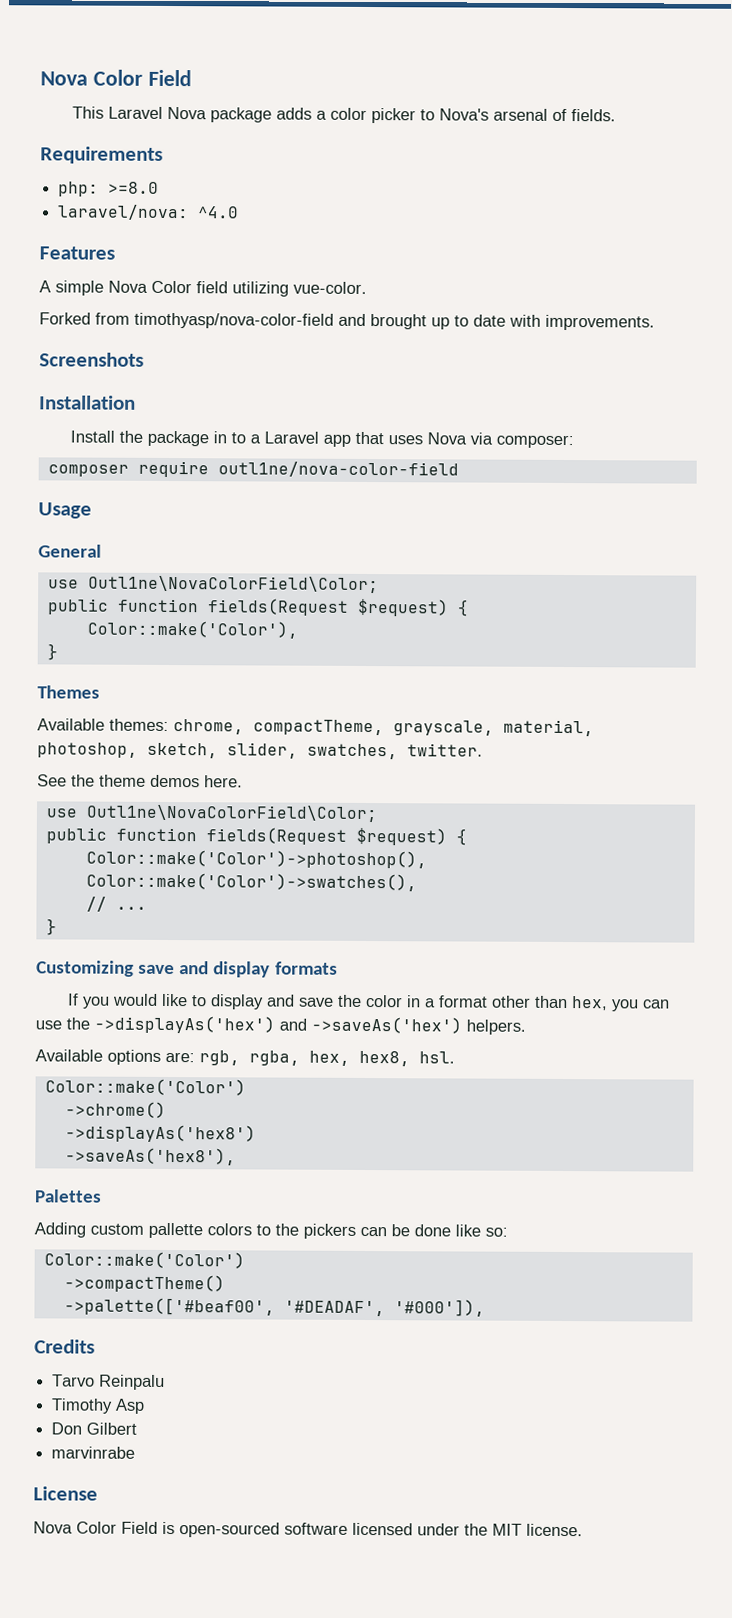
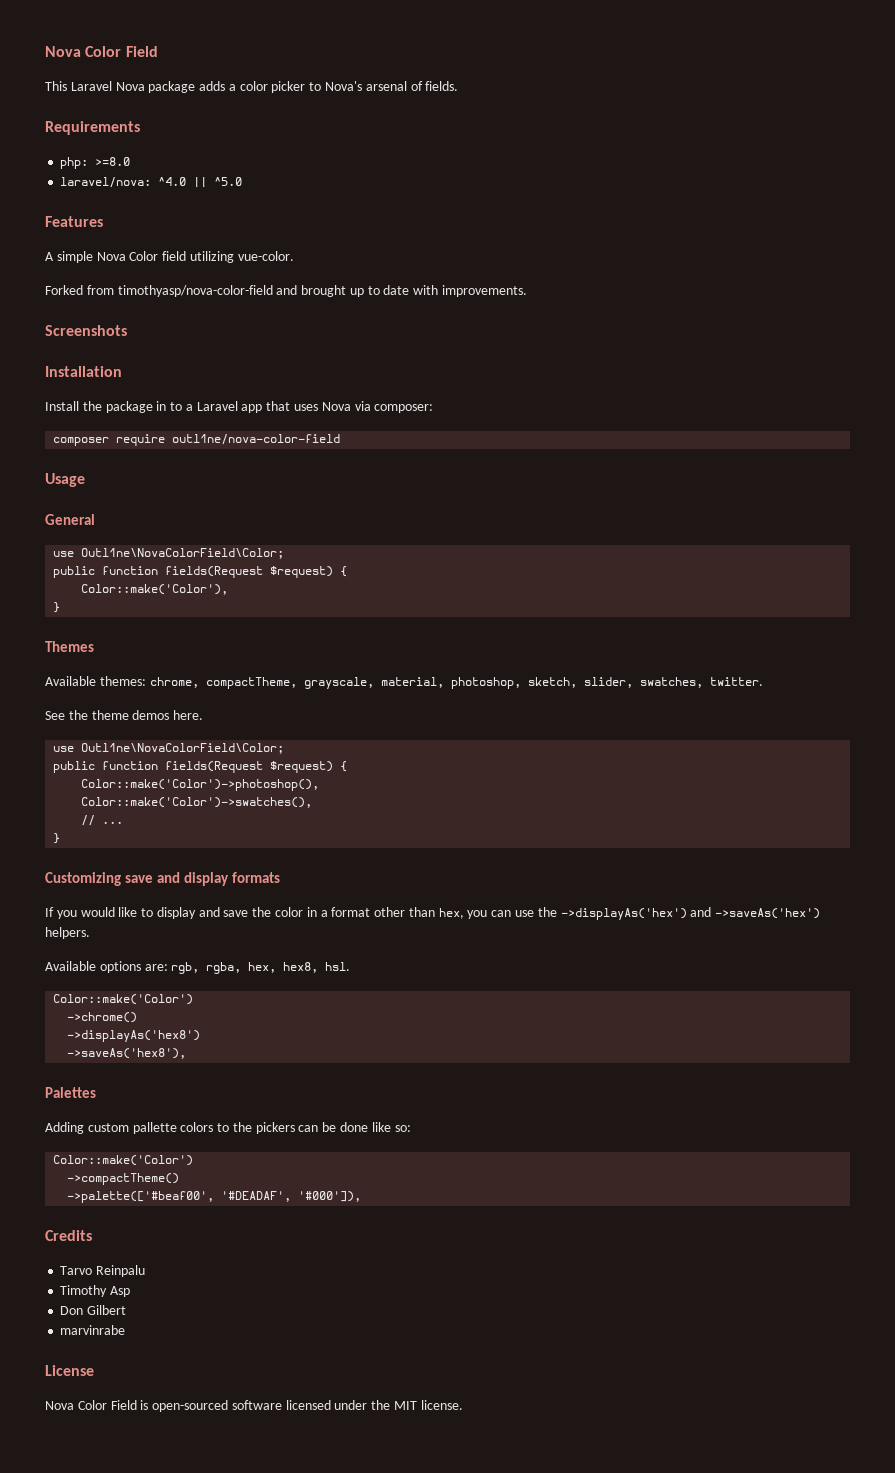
(240, 212) none -> [193,177,243,188] || ^5.0

